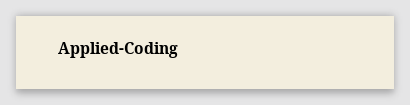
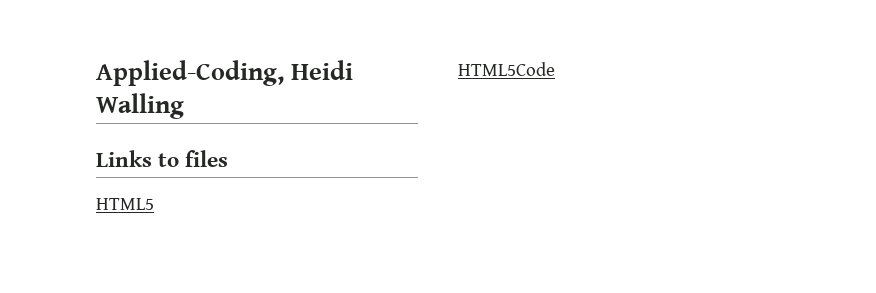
[58,42,178,58] Applied-Coding -> [96,60,354,86] [96,93,184,119] [96,150,229,167] [96,198,154,210] [458,62,555,76] Applied-Coding, Heidi Walling // Links to files // HTML5 // HTML5Code

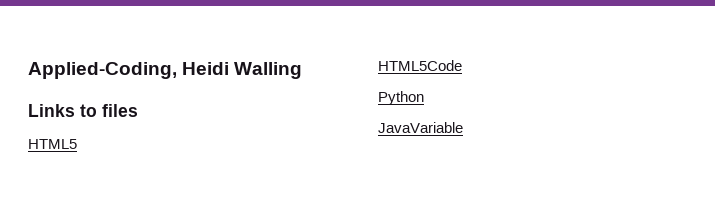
(555, 69) none -> [378,91,424,105] [378,122,463,133] // Python // JavaVariable

